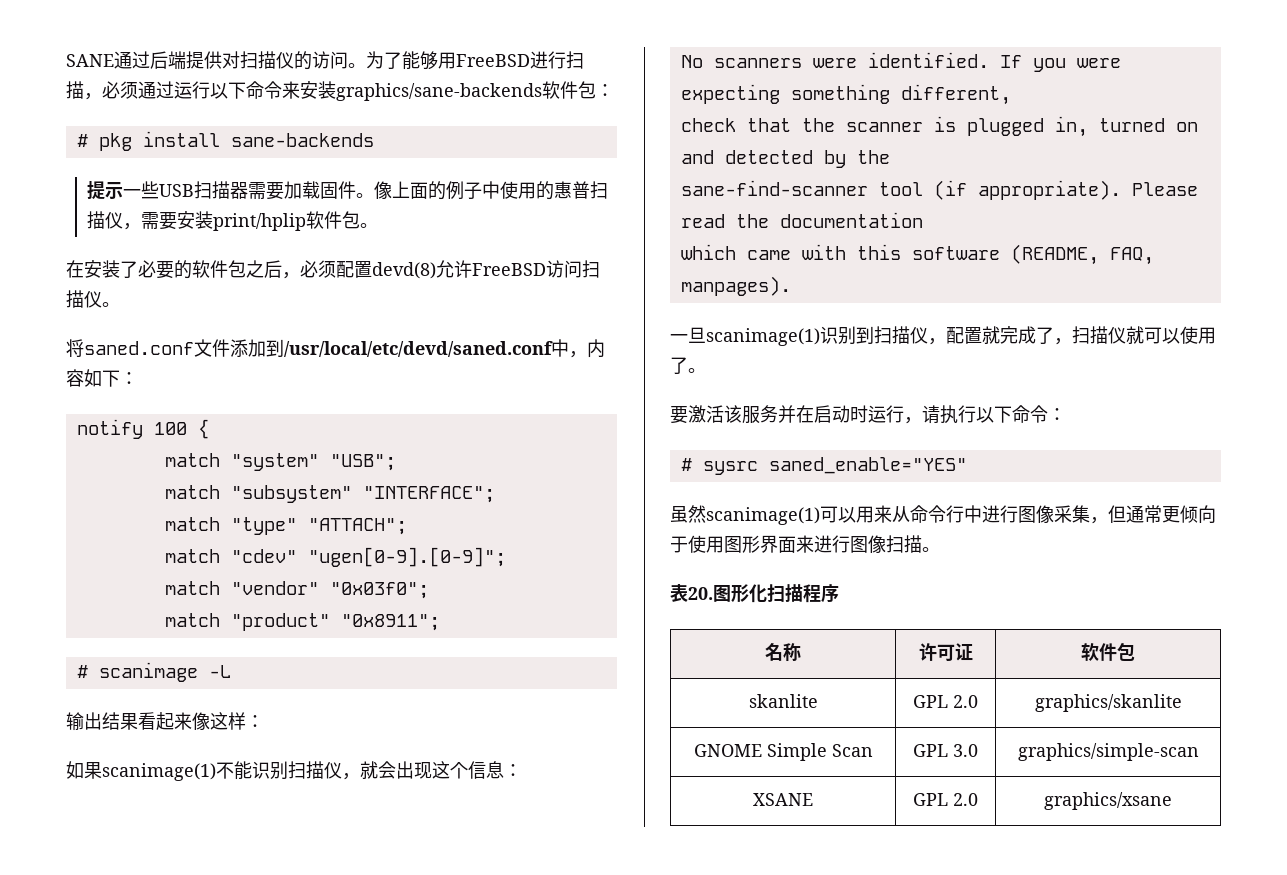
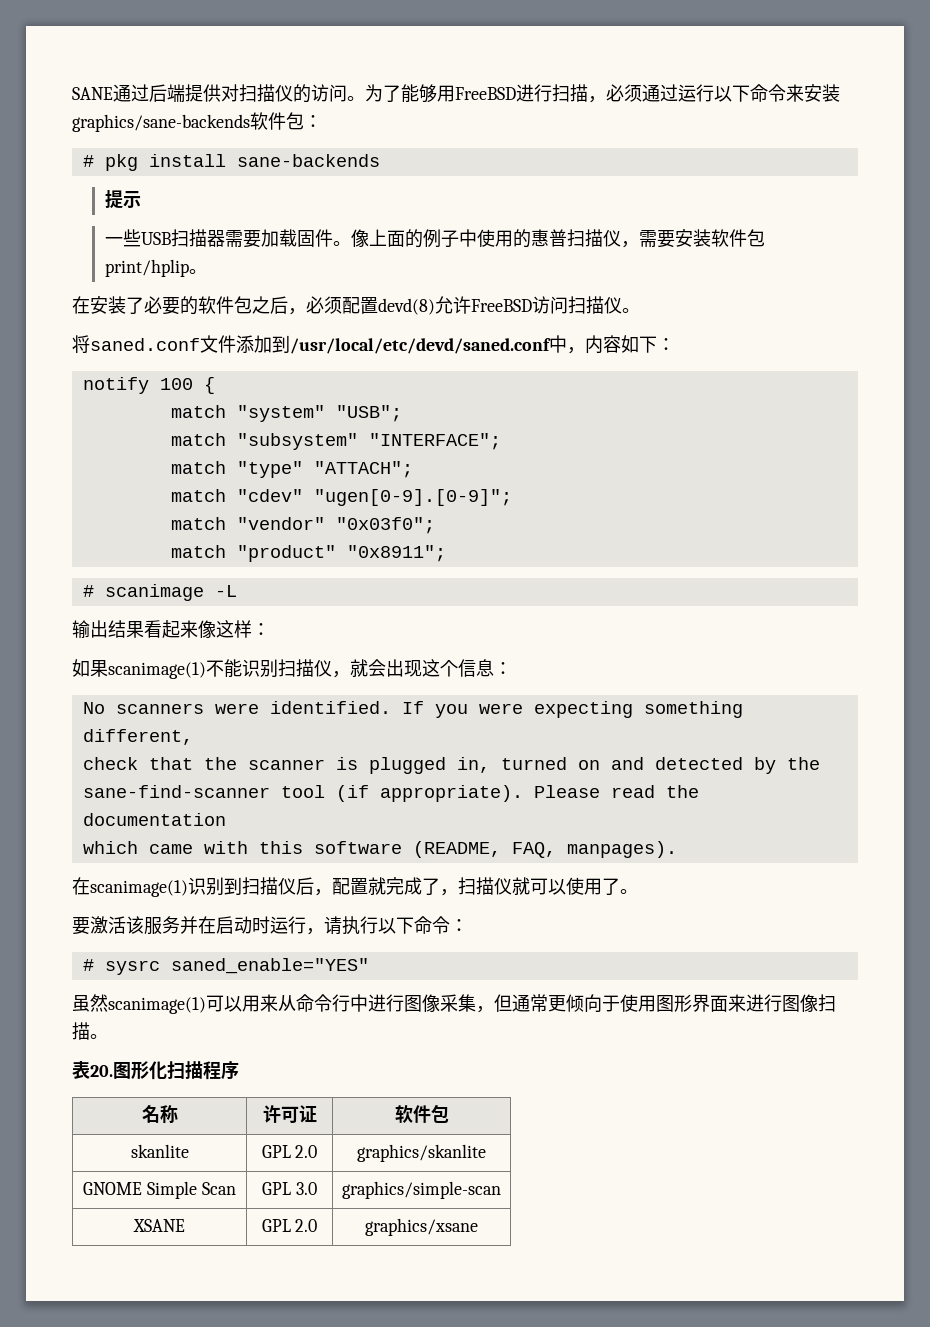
(124, 190) none -> (141, 199) //
[213,211,361,231] print/hplip软件包 -> [710,229,765,247] [104,259,189,277] 软件包print/hplip
[670,327,706,343] 一旦 -> [72,877,90,895] 在
(928, 335) none -> [296,877,314,895] 后

